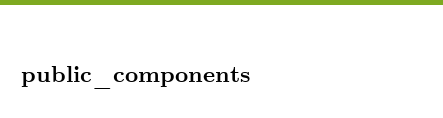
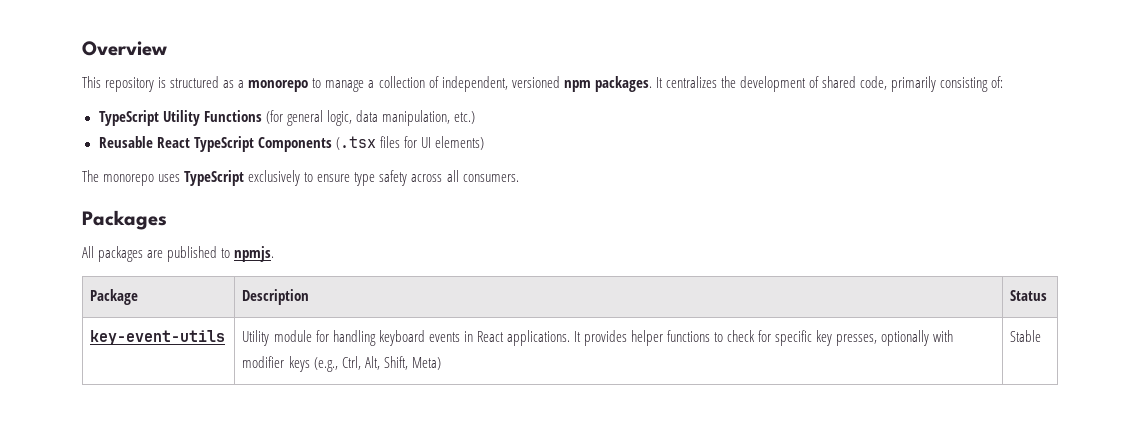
[21,66,250,89] public_components -> [82,41,167,56] [82,76,1004,92] [98,110,475,126] [98,136,484,152] [82,170,519,186] [82,210,167,230] [82,246,275,262] [90,289,139,305] [242,289,310,305] [1010,290,1048,301] [90,330,226,345] [242,330,954,346] [242,356,441,372] [1010,330,1042,342] Overview // This repository is structured as a monorepo to manage a collection of independent, versioned npm packages. It centralizes the development of shared code, primarily consisting of: // TypeScript Utility Functions (for general logic, data manipulation, etc.) // Reusable React TypeScript Components (.tsx files for UI elements) // The monorepo uses TypeScript exclusively to ensure type safety across all consumers. // Packages // All packages are published to npmjs. // Package | Description | Status // key-event-utils | Utility module for handling keyboard events in React applications. It provides helper functions to check for specific key presses, optionally with modifier keys (e.g., Ctrl, Alt, Shift, Meta) | Stable

